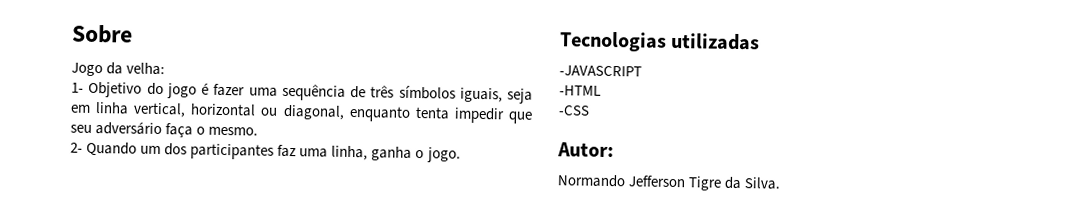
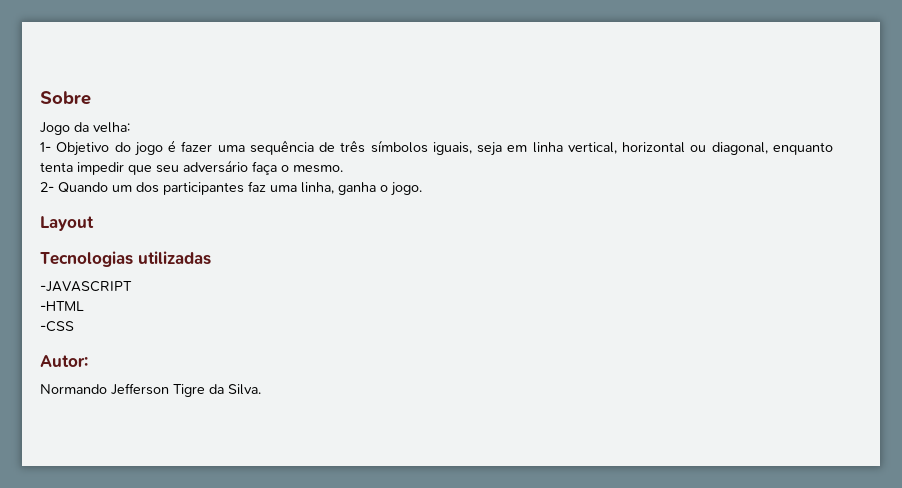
(461, 155) none -> [40,216,94,231] // Layout

